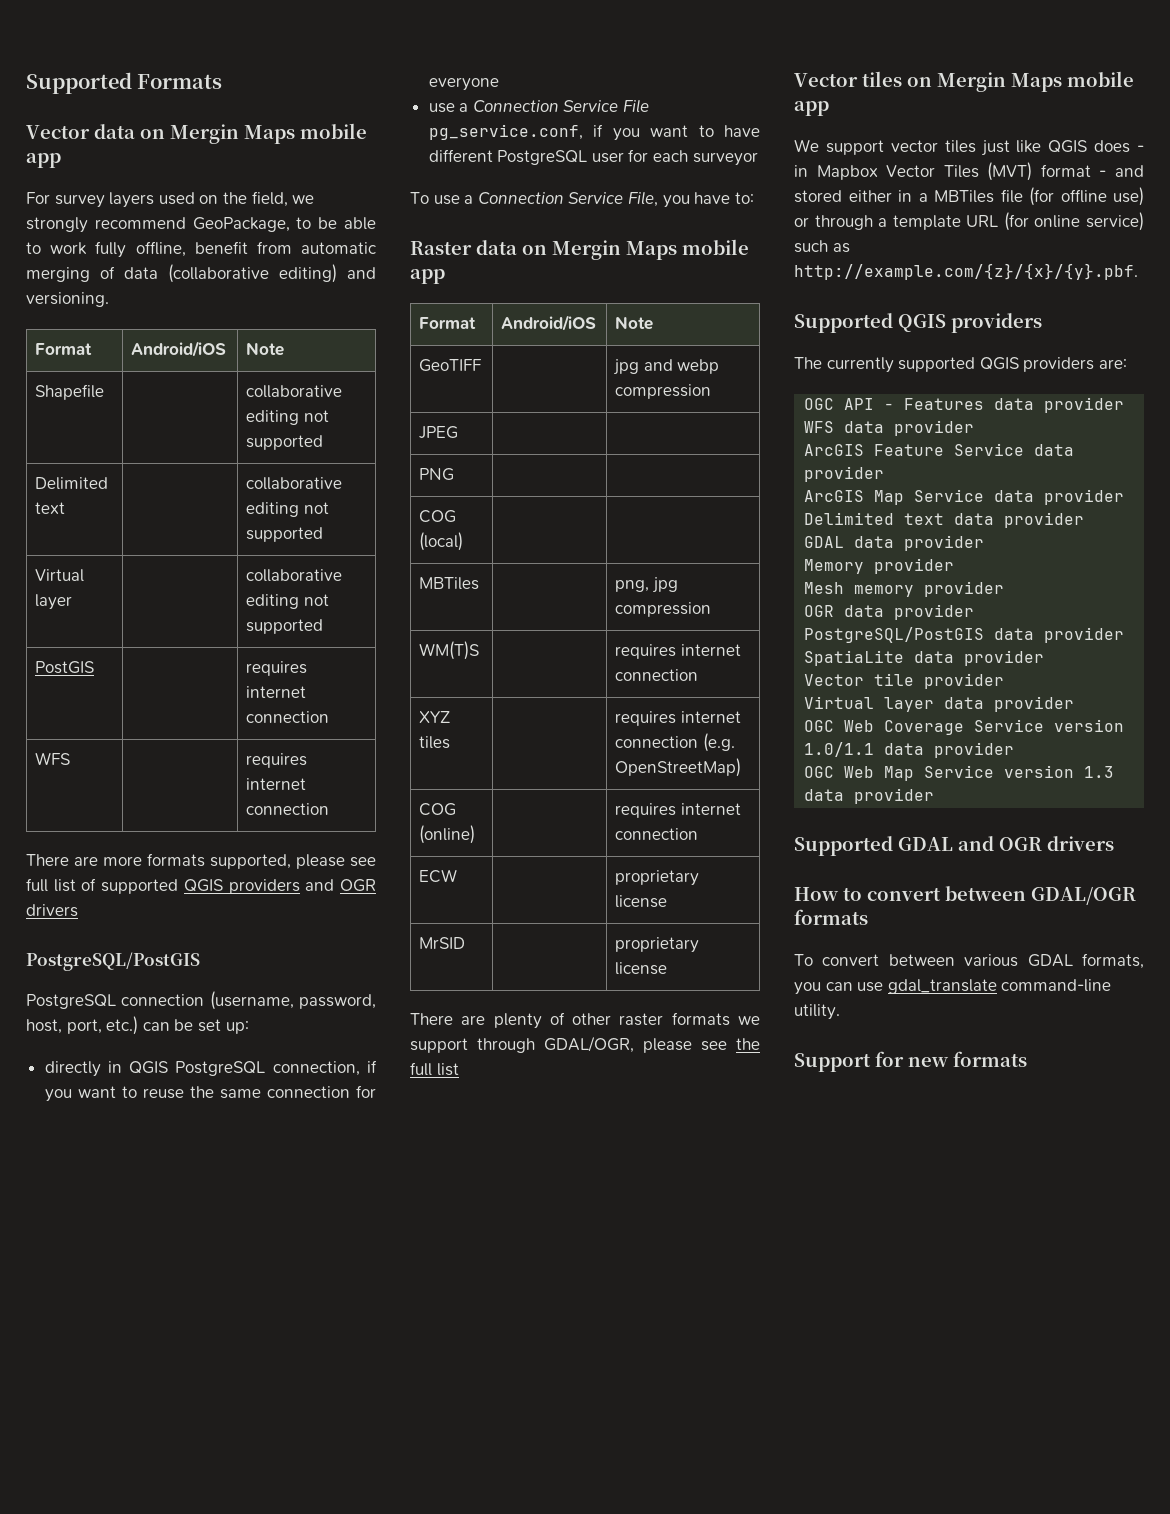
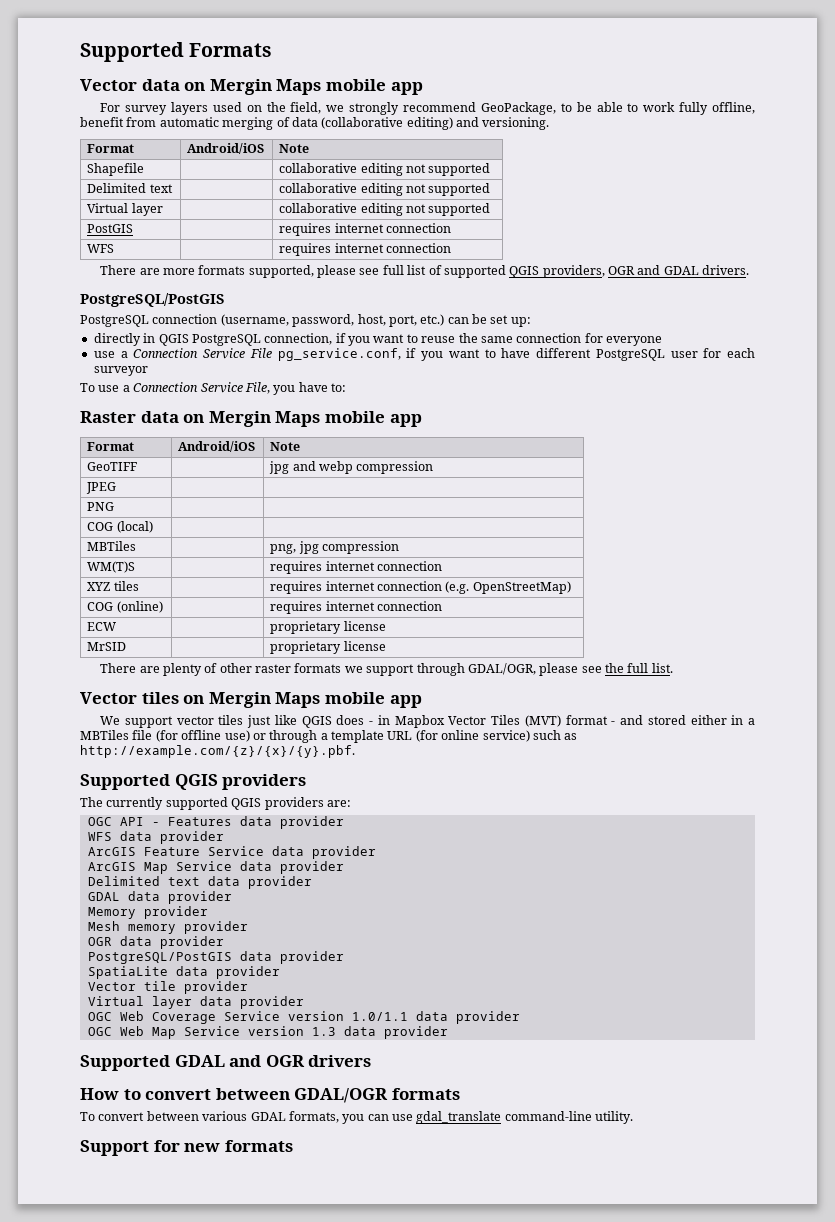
[228,879,376,894] [26,904,78,917] providers and OGR drivers -> [542,265,750,278] providers, OGR and GDAL drivers.
[436,1063,459,1076] list -> [651,663,673,673] list.

